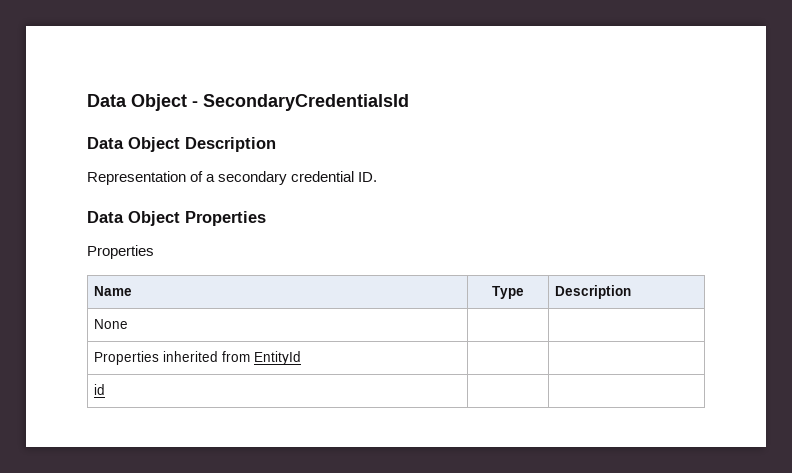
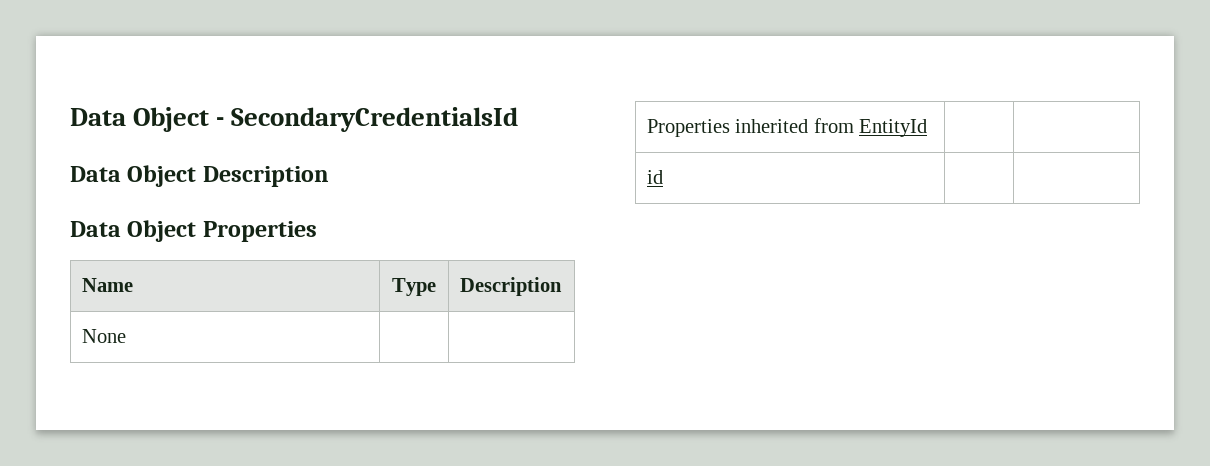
[87,171,378,185] // Representation of a secondary credential ID. -> (329, 176) none
[87,245,154,259] // Properties -> (317, 231) none

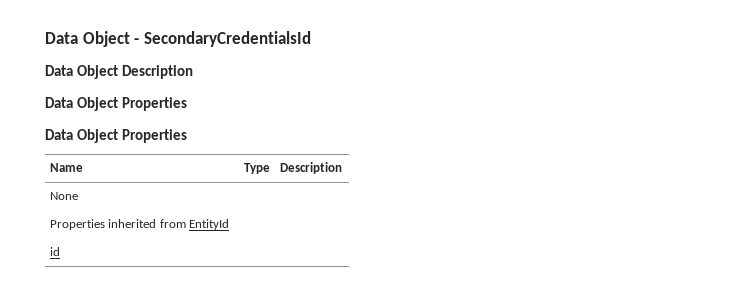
(317, 231) none -> [45,129,187,143] // Data Object Properties

